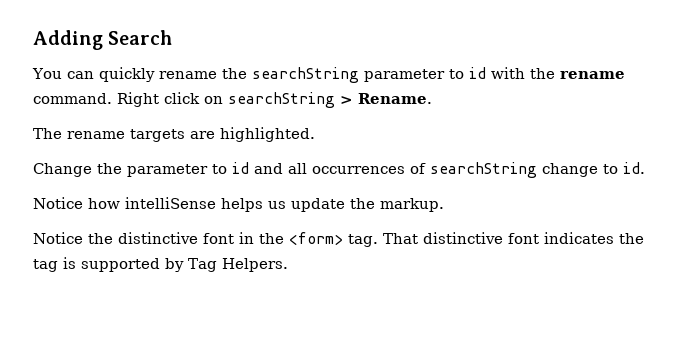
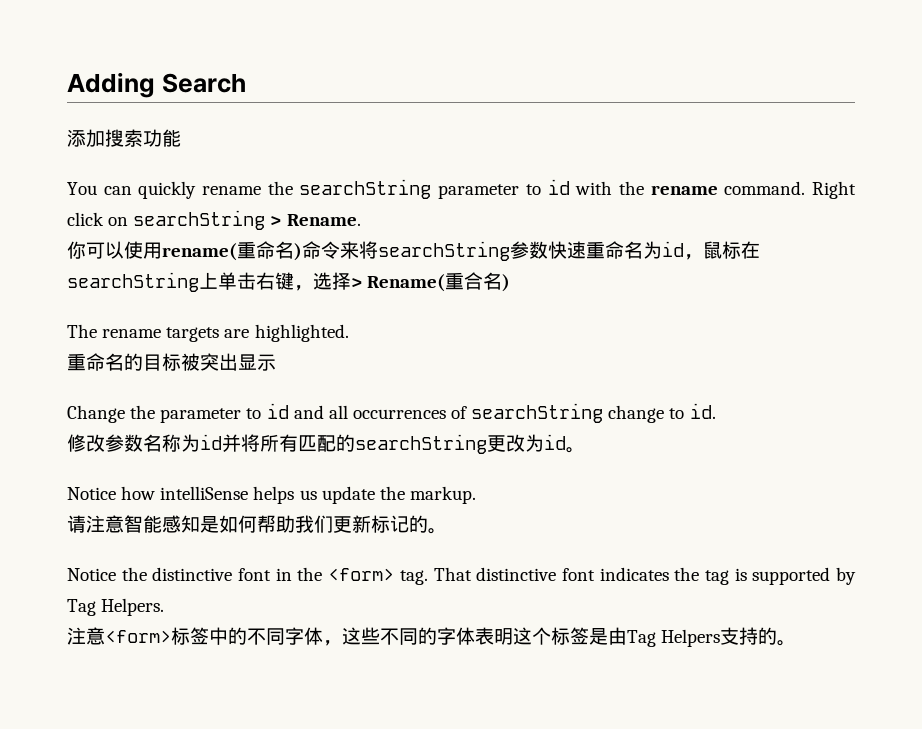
(173, 37) none -> [67,129,181,147] // 添加搜索功能
(432, 98) none -> [67,241,760,261] [67,272,511,292] // 你可以使用rename(重命名)命令来将searchString参数快速重命名为id，鼠标在searchString上单击右键，选择> Rename(重合名)
(315, 134) none -> [67,353,276,371] // 重命名的目标被突出显示
(645, 168) none -> [67,434,585,454] // 修改参数名称为id并将所有匹配的searchString更改为id。
(444, 205) none -> [67,515,447,534] // 请注意智能感知是如何帮助我们更新标记的。
(288, 265) none -> [67,627,797,647] // 注意<form>标签中的不同字体，这些不同的字体表明这个标签是由Tag Helpers支持的。

